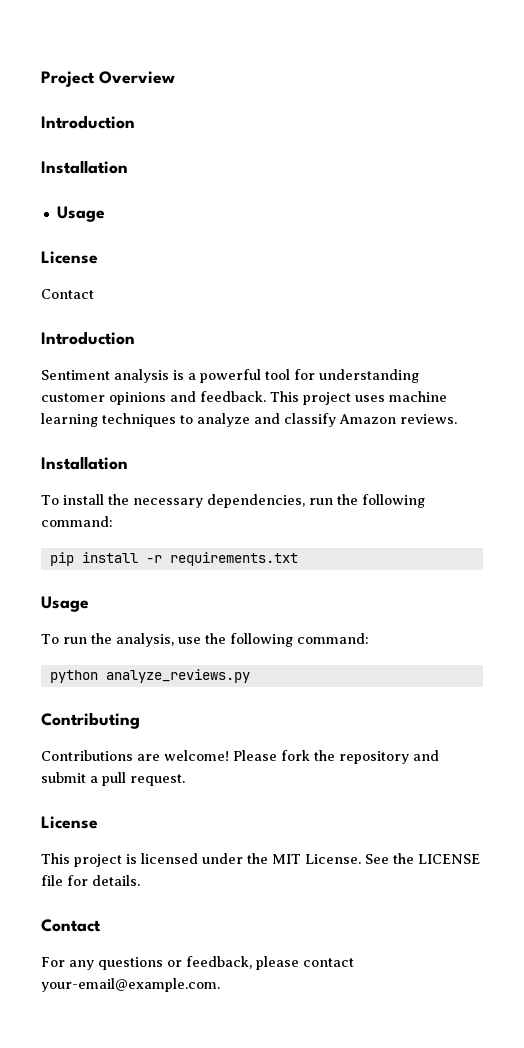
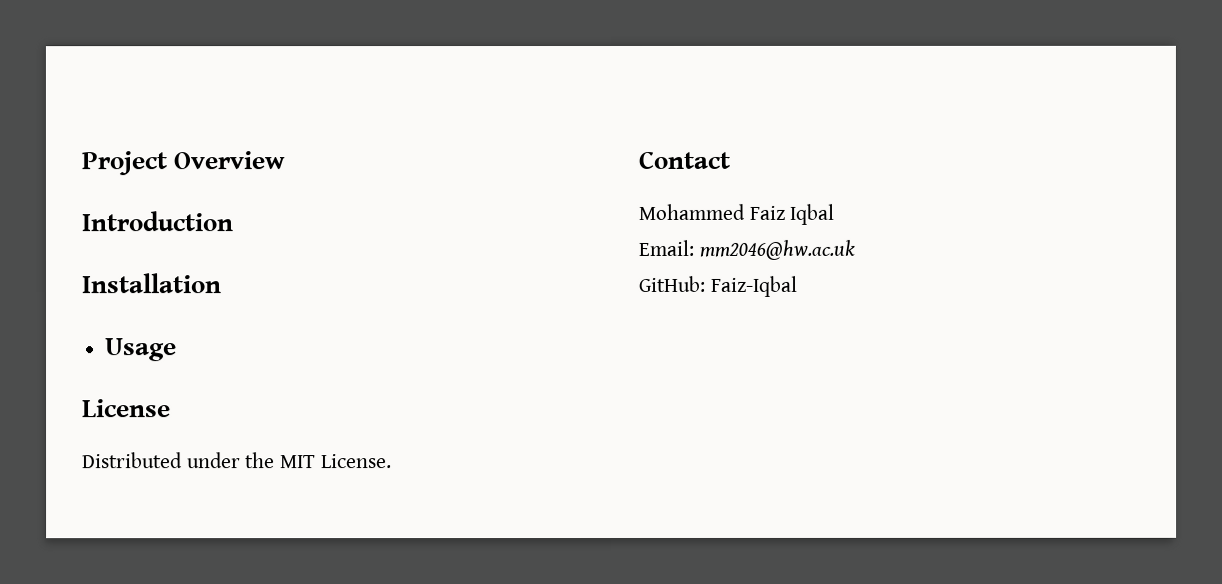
[41,289,94,299] [41,331,135,345] [41,369,419,383] [41,391,447,405] [41,413,457,427] [41,456,128,470] [41,494,425,508] [41,516,113,527] [49,552,298,566] [41,596,89,612] [41,633,369,647] [49,669,250,683] [41,712,140,729] [41,750,439,764] [41,772,185,786] [41,816,98,829] [41,853,480,867] [41,875,140,886] [41,919,101,932] [41,956,354,970] [41,978,220,992] Contact // Introduction // Sentiment analysis is a powerful tool for understanding customer opinions and feedback. This project uses machine learning techniques to analyze and classify Amazon reviews. // Installation // To install the necessary dependencies, run the following command: // pip install -r requirements.txt // Usage // To run the analysis, use the following command: // python analyze_reviews.py // Contributing // Contributions are welcome! Please fork the repository and submit a pull request. // License // This project is licensed under the MIT License. See the LICENSE file for details. // Contact // For any questions or feedback, please contact your-email@example.com. -> [82,452,392,469] [638,150,730,169] [638,203,835,225] [638,239,855,260] [638,275,798,297] Distributed under the MIT License. // Contact // Mohammed Faiz Iqbal // Email: mm2046@hw.ac.uk // GitHub: Faiz-Iqbal

